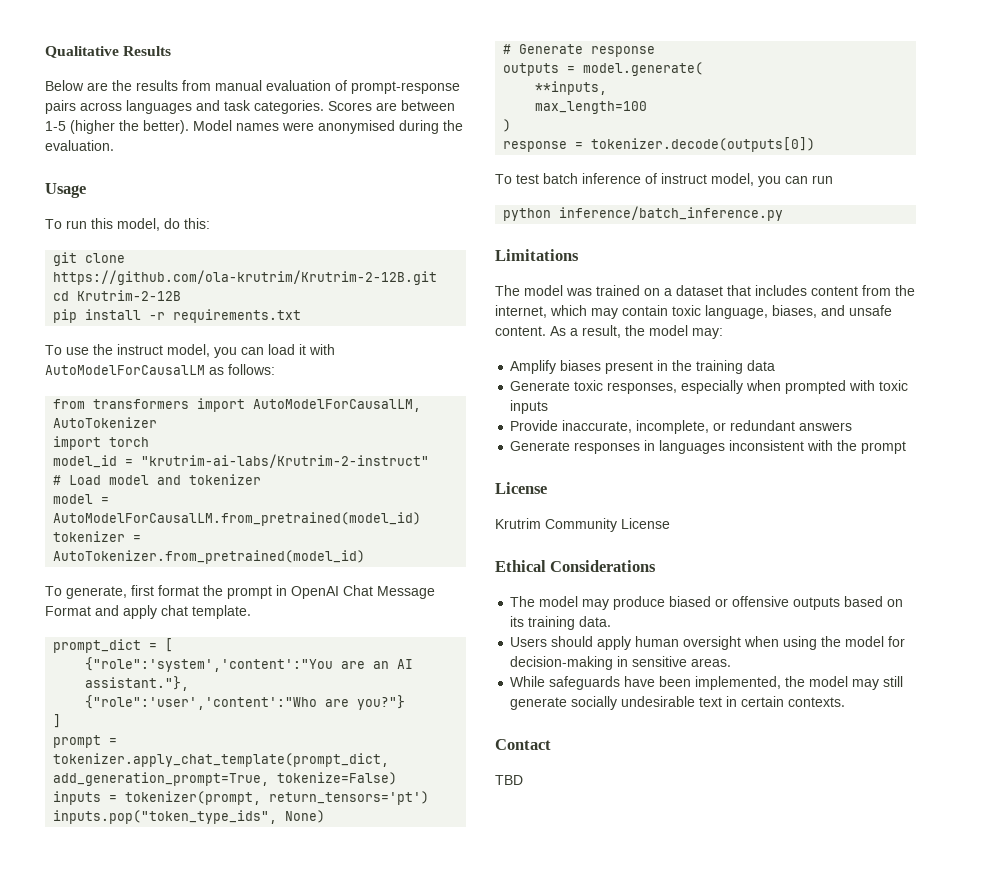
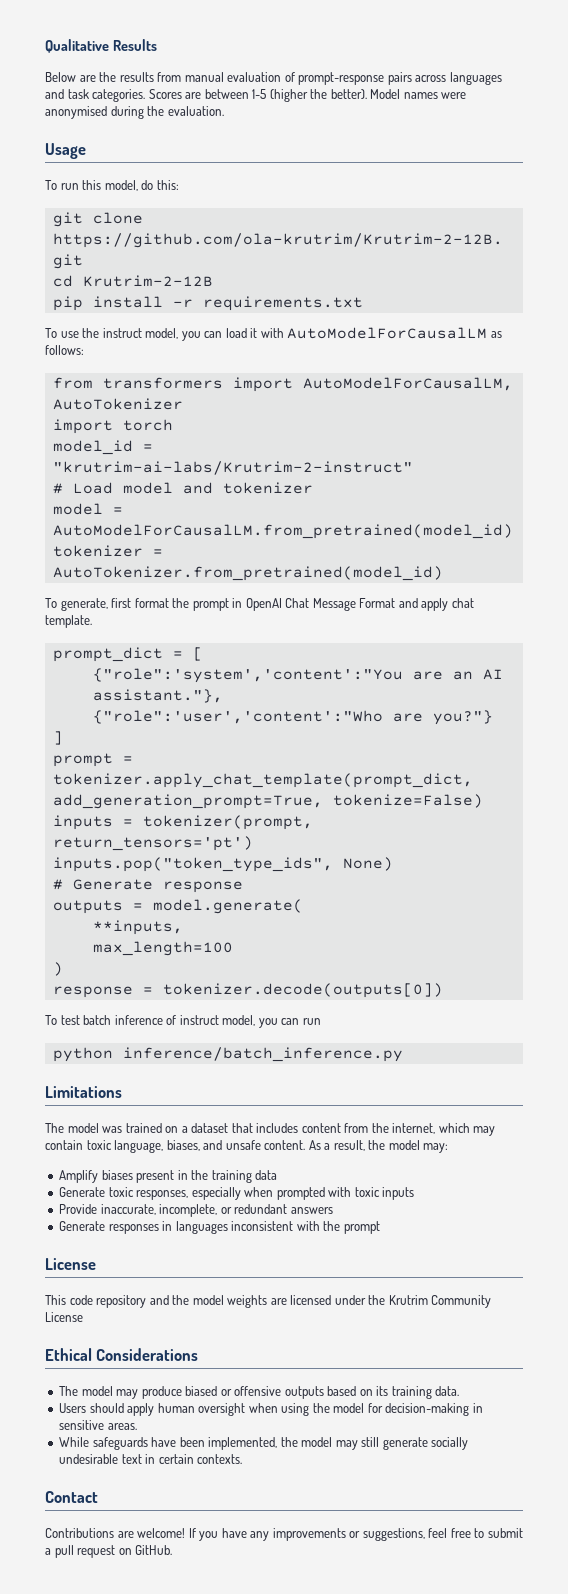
(547, 488) none -> [45,1295,386,1308] This code repository and the model weights are licensed under the
[495,775,523,785] TBD -> [45,1528,523,1541] [45,1545,173,1558] Contributions are welcome! If you have any improvements or suggestions, feel free to submit a pull request on GitHub.

